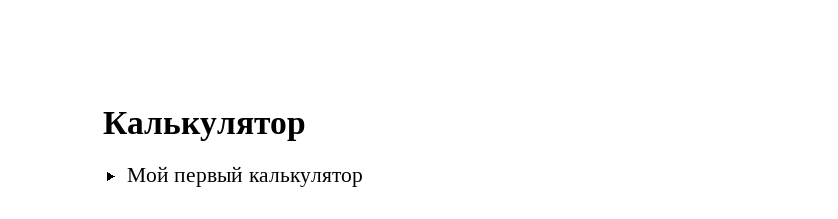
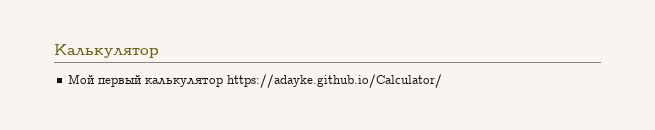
(364, 179) none -> [227,74,443,88] https://adayke.github.io/Calculator/

